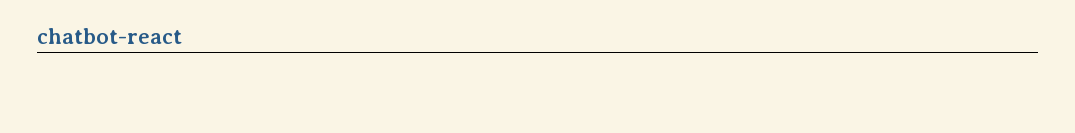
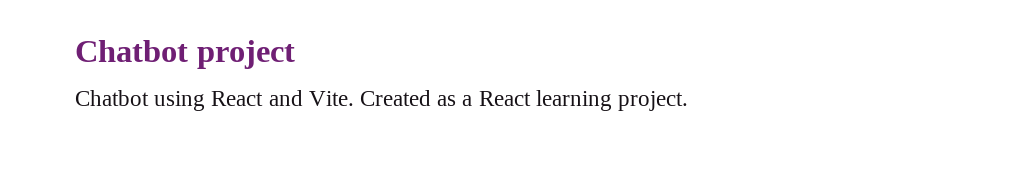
[37,28,182,44] chatbot-react -> [75,40,295,69] [75,90,689,111] Chatbot project // Chatbot using React and Vite. Created as a React learning project.

